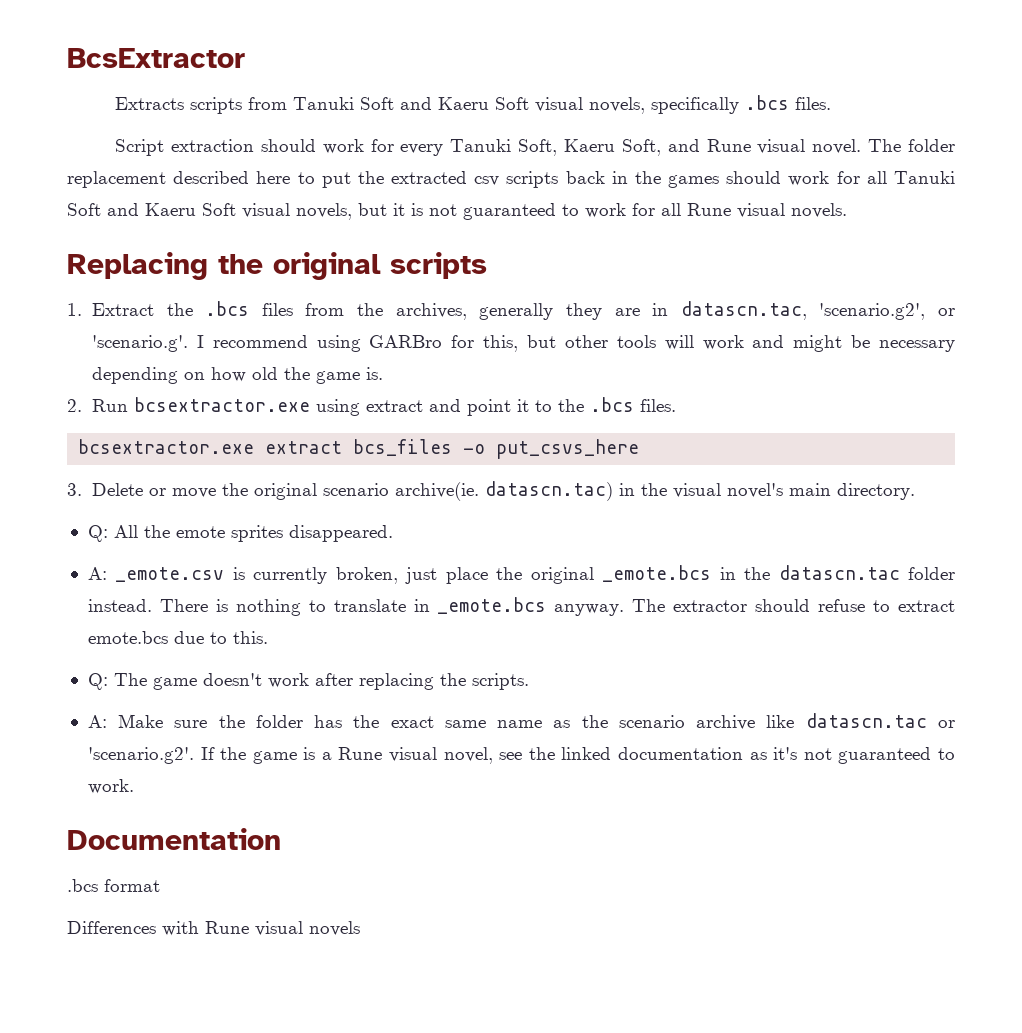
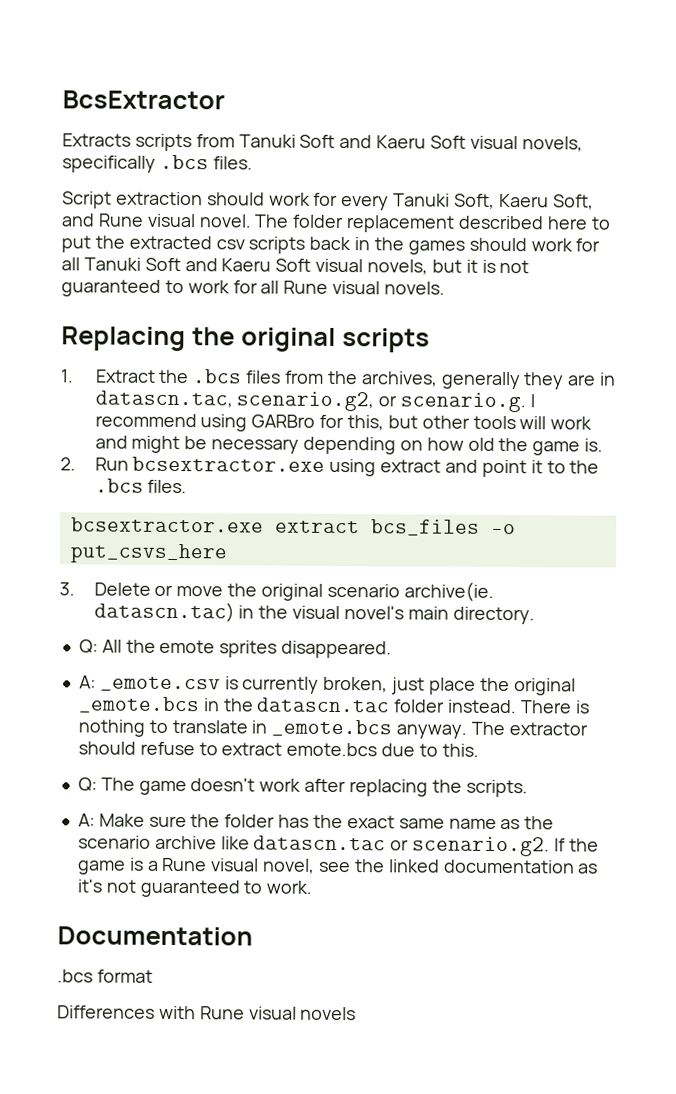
[819,303,956,320] [91,335,188,352] 'scenario.g2', or 'scenario.g'. -> [236,391,527,413] scenario.g2, or scenario.g.
[87,747,194,764] 'scenario.g2'. -> [412,836,551,857] scenario.g2.

